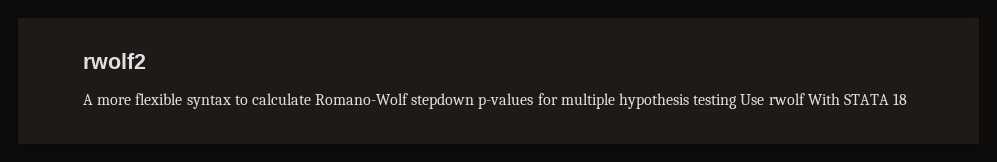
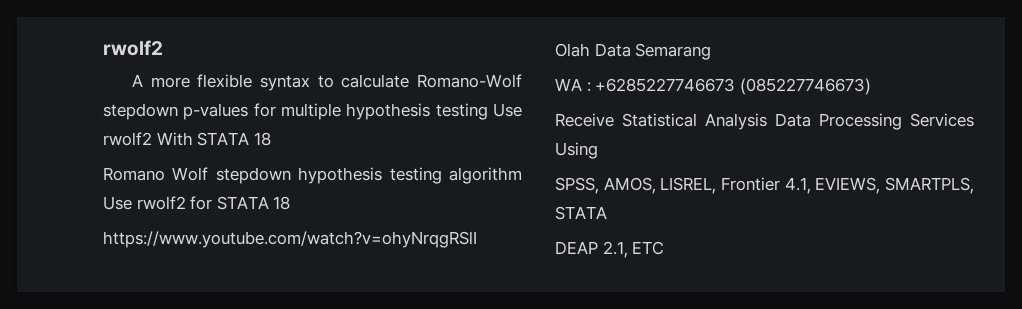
[768,93,805,105] rwolf -> [103,132,152,146] rwolf2
(908, 99) none -> [103,167,522,184] [103,196,291,210] [103,231,477,248] [555,43,712,60] [555,78,871,95] [555,113,974,130] [555,142,598,159] [555,177,974,194] [555,206,607,220] [555,241,665,258] // Romano Wolf stepdown hypothesis testing algorithm Use rwolf2 for STATA 18 // https://www.youtube.com/watch?v=ohyNrqgRSlI // Olah Data Semarang // WA : +6285227746673 (085227746673) // Receive Statistical Analysis Data Processing Services Using // SPSS, AMOS, LISREL, Frontier 4.1, EVIEWS, SMARTPLS, STATA // DEAP 2.1, ETC

